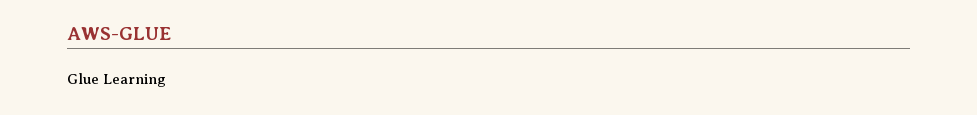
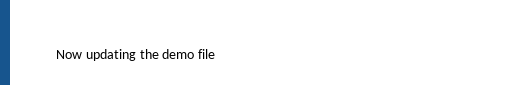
[67,27,171,40] [67,73,167,87] AWS-GLUE // Glue Learning -> [56,49,216,61] Now updating the demo file

